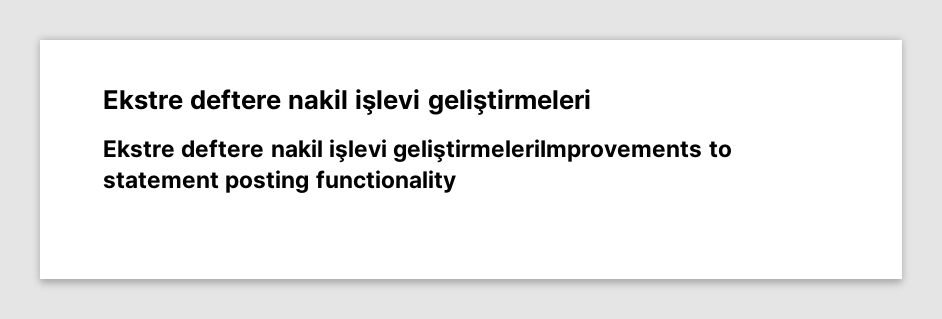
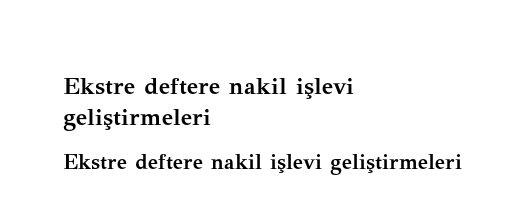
[393,139,732,163] [103,170,456,193] geliştirmeleriImprovements to statement posting functionality -> [330,154,462,175] geliştirmeleri

